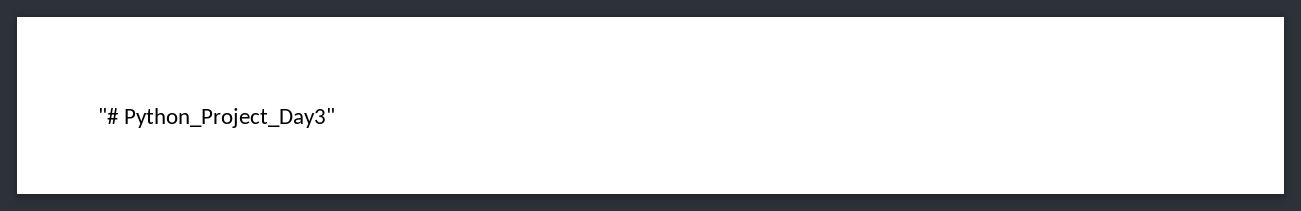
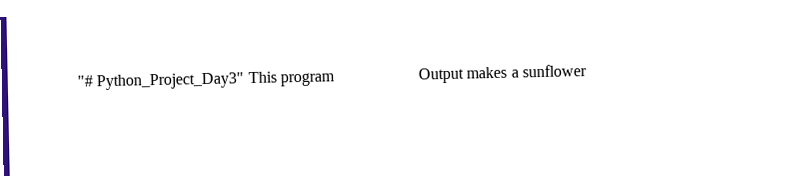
(336, 118) none -> [247,64,587,87] This program Output makes a sunflower

